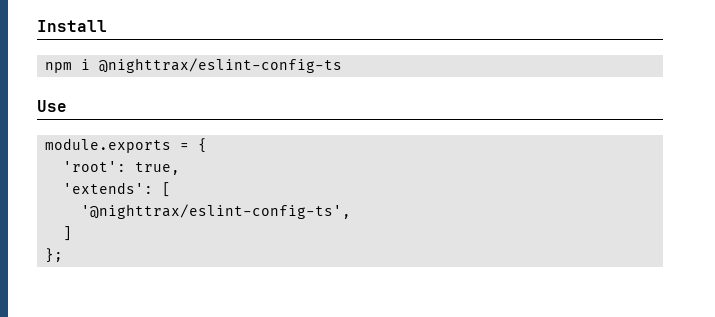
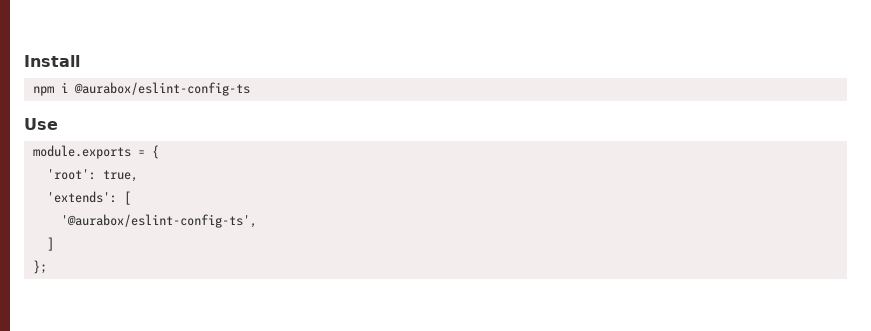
[99,58,343,73] @nighttrax/eslint-config-ts -> [73,82,250,96] @aurabox/eslint-config-ts
[81,204,352,219] '@nighttrax/eslint-config-ts', -> [60,214,257,228] '@aurabox/eslint-config-ts',

